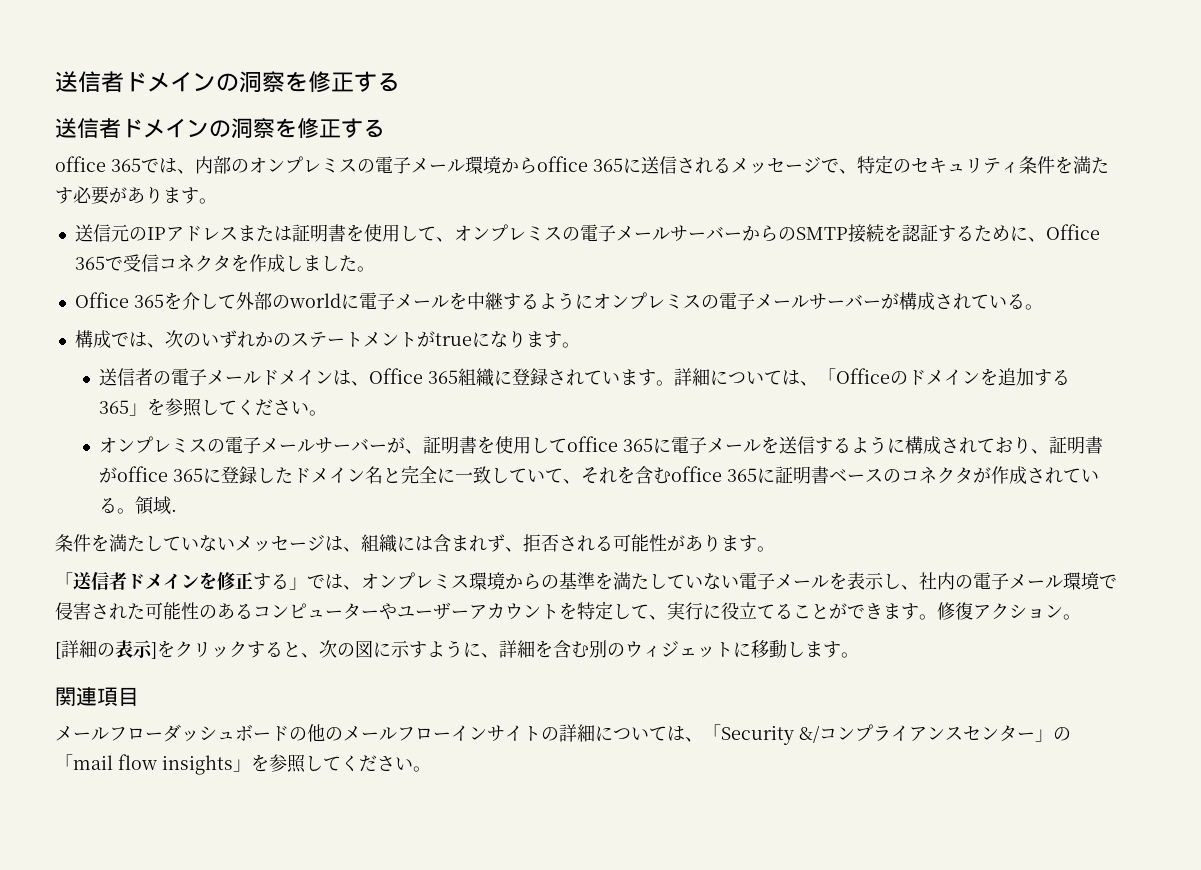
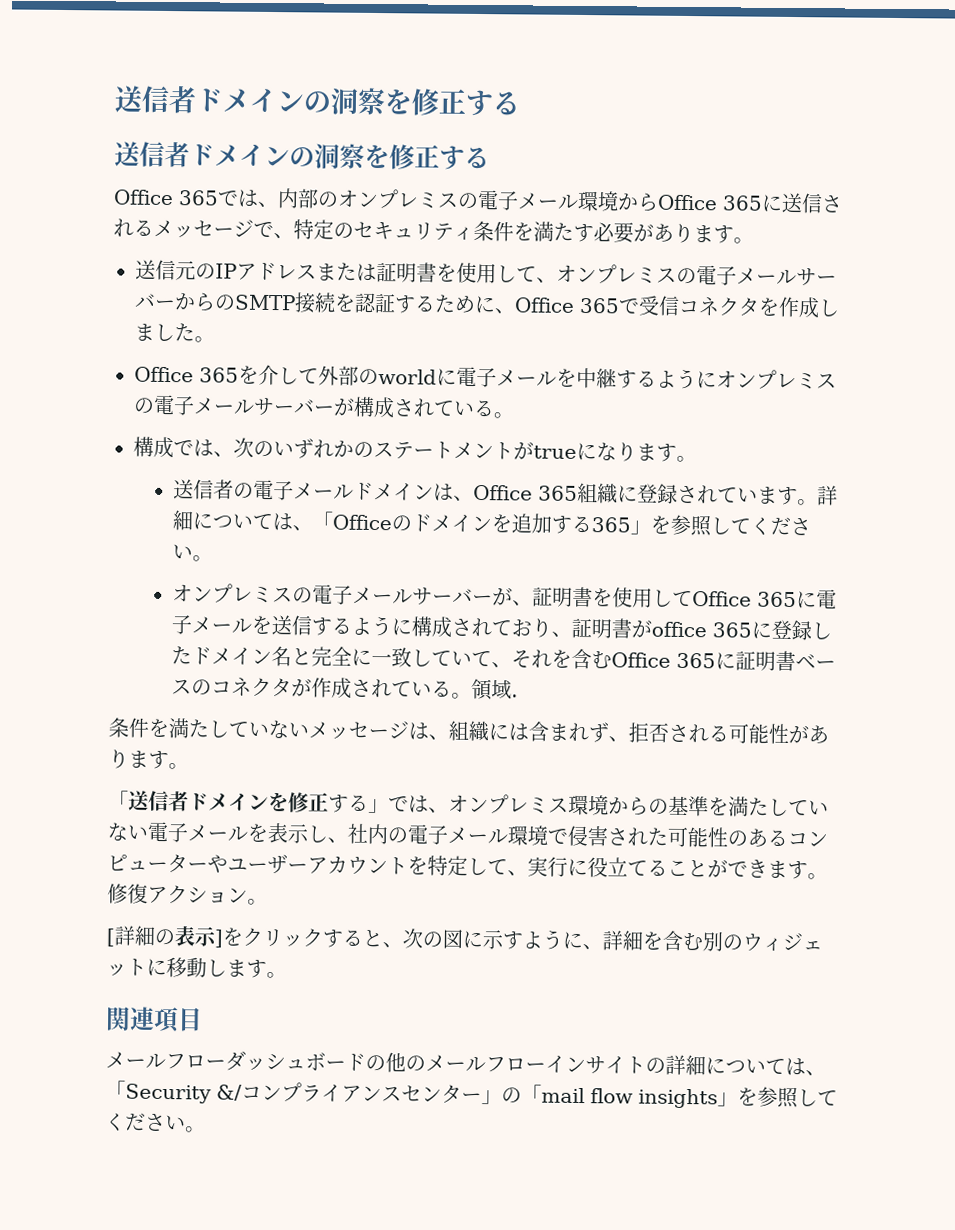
[55,156,106,172] office -> [113,189,174,206] Office
[537,156,588,172] office -> [657,194,718,211] Office
[567,436,619,452] office -> [691,591,752,607] Office
[671,466,723,482] office -> [610,652,671,668] Office

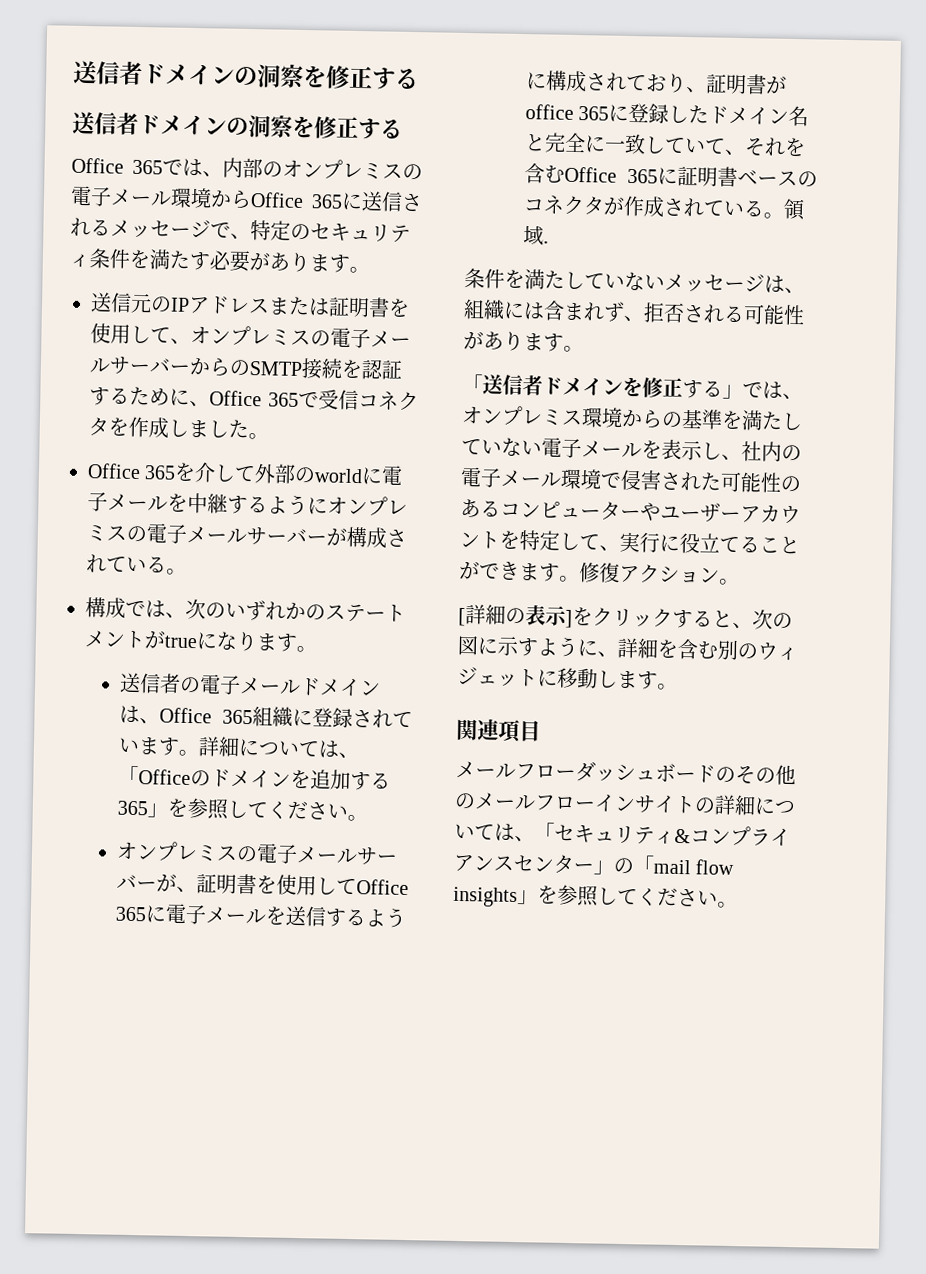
(386, 1063) none -> [735,765,776,784] その
[125,1083,242,1104] Security &/ -> [554,824,691,845] セキュリティ&

